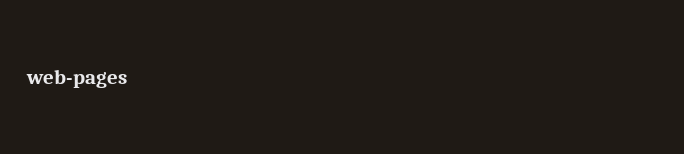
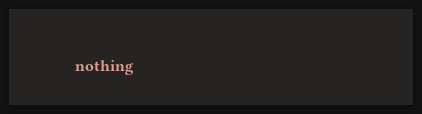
[26,69,127,88] web-pages -> [75,60,134,75] nothing

